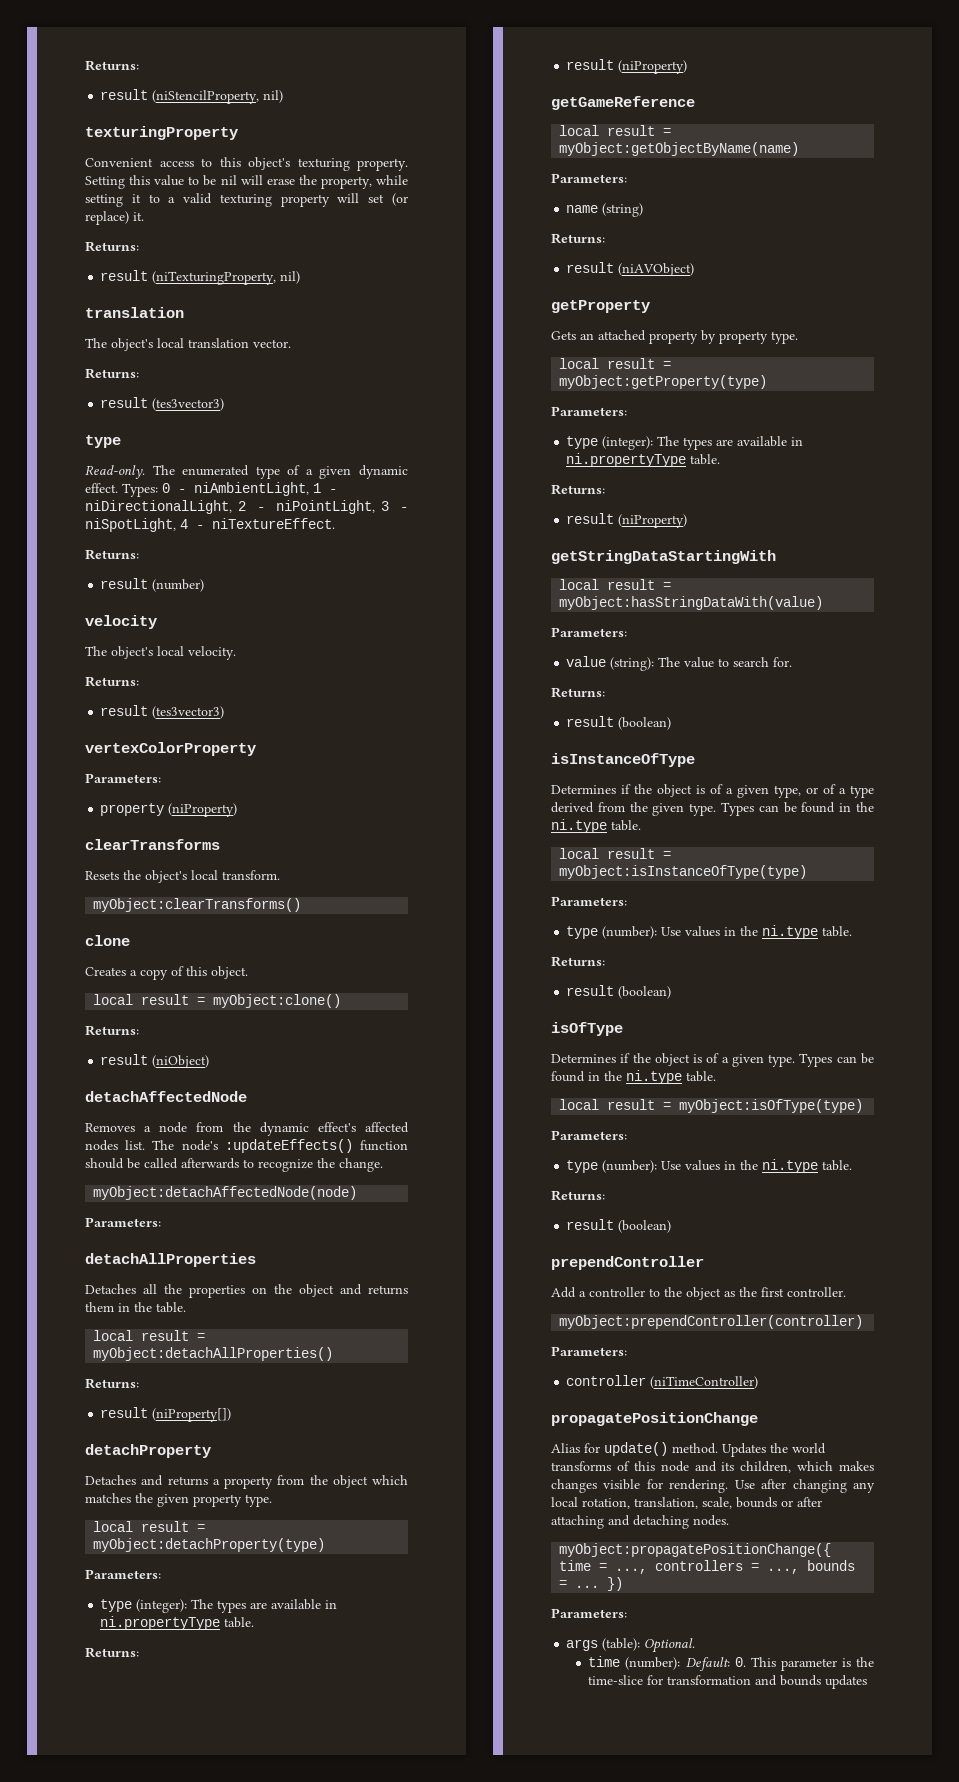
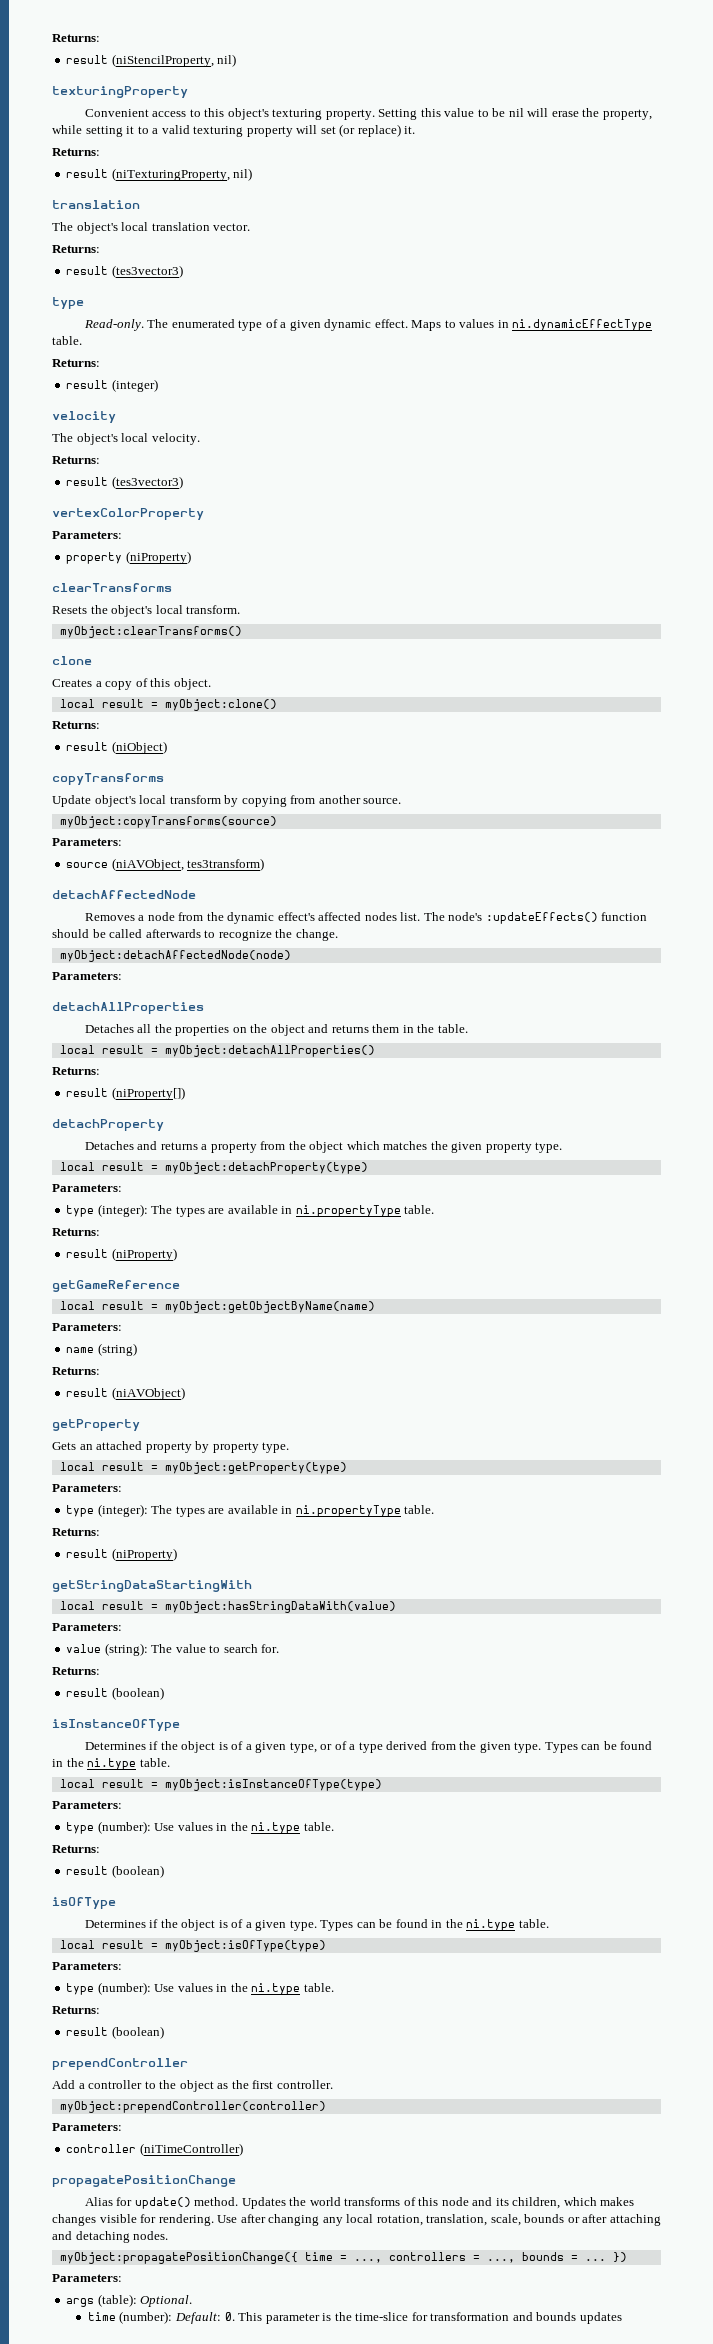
[122,482,337,497] [85,500,408,514] [85,518,335,532] [85,549,139,560] [100,578,205,592] Types: 0 - niAmbientLight, 1 - niDirectionalLight, 2 - niPointLight, 3 - niSpotLight, 4 - niTextureEffect. // Returns: // result (number) -> [411,319,653,331] [52,336,82,345] [52,359,100,367] [66,379,158,392] Maps to values in ni.dynamicEffectType table. // Returns: // result (integer)
(210, 1061) none -> [52,773,164,785] [52,795,402,807] [59,816,277,828] [52,838,122,846] [66,858,265,871] // copyTransforms // Update object's local transform by copying from another source. // myObject:copyTransforms(source) // Parameters: // source (niAVObject, tes3transform)

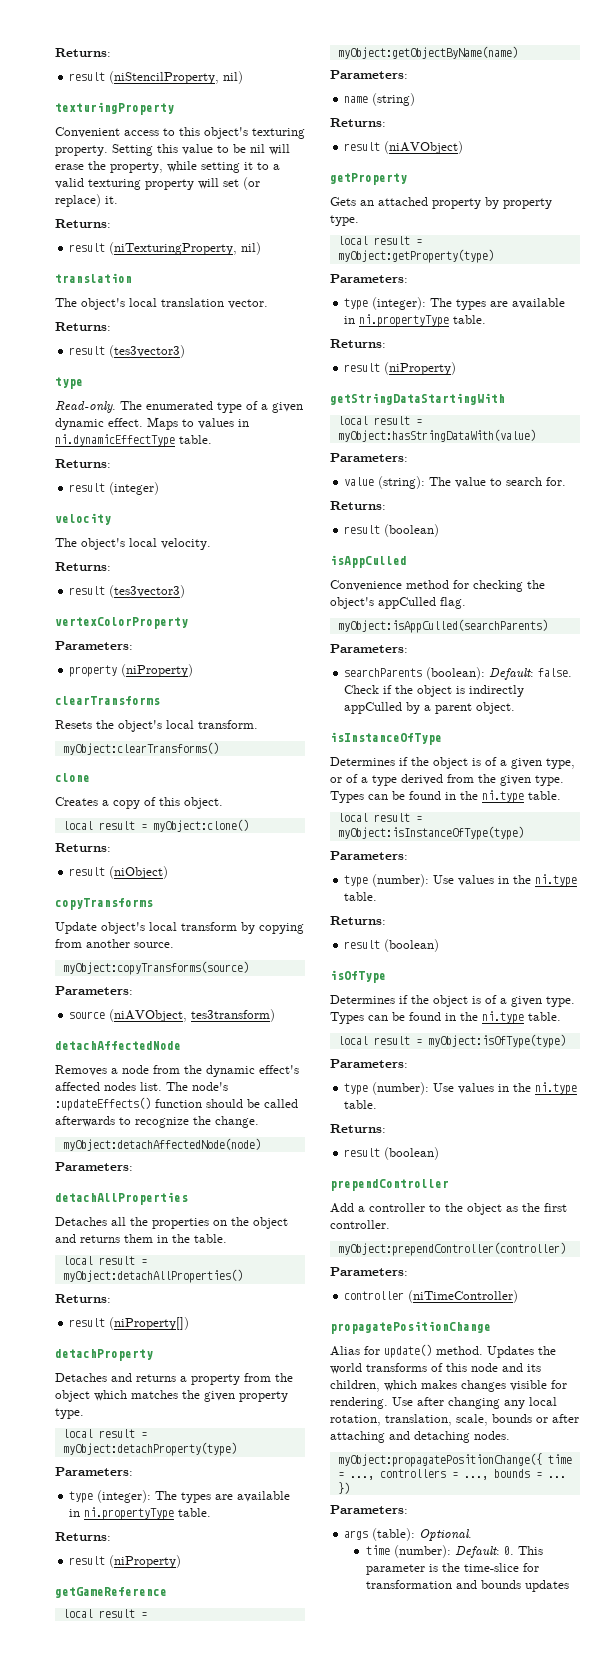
(164, 1693) none -> [330,555,407,568] [330,580,545,592] [330,597,466,609] [337,619,548,633] [330,644,408,653] [344,667,573,680] [344,685,525,697] [344,702,516,714] // isAppCulled // Convenience method for checking the object's appCulled flag. // myObject:isAppCulled(searchParents) // Parameters: // searchParents (boolean): Default: false. Check if the object is indirectly appCulled by a parent object.

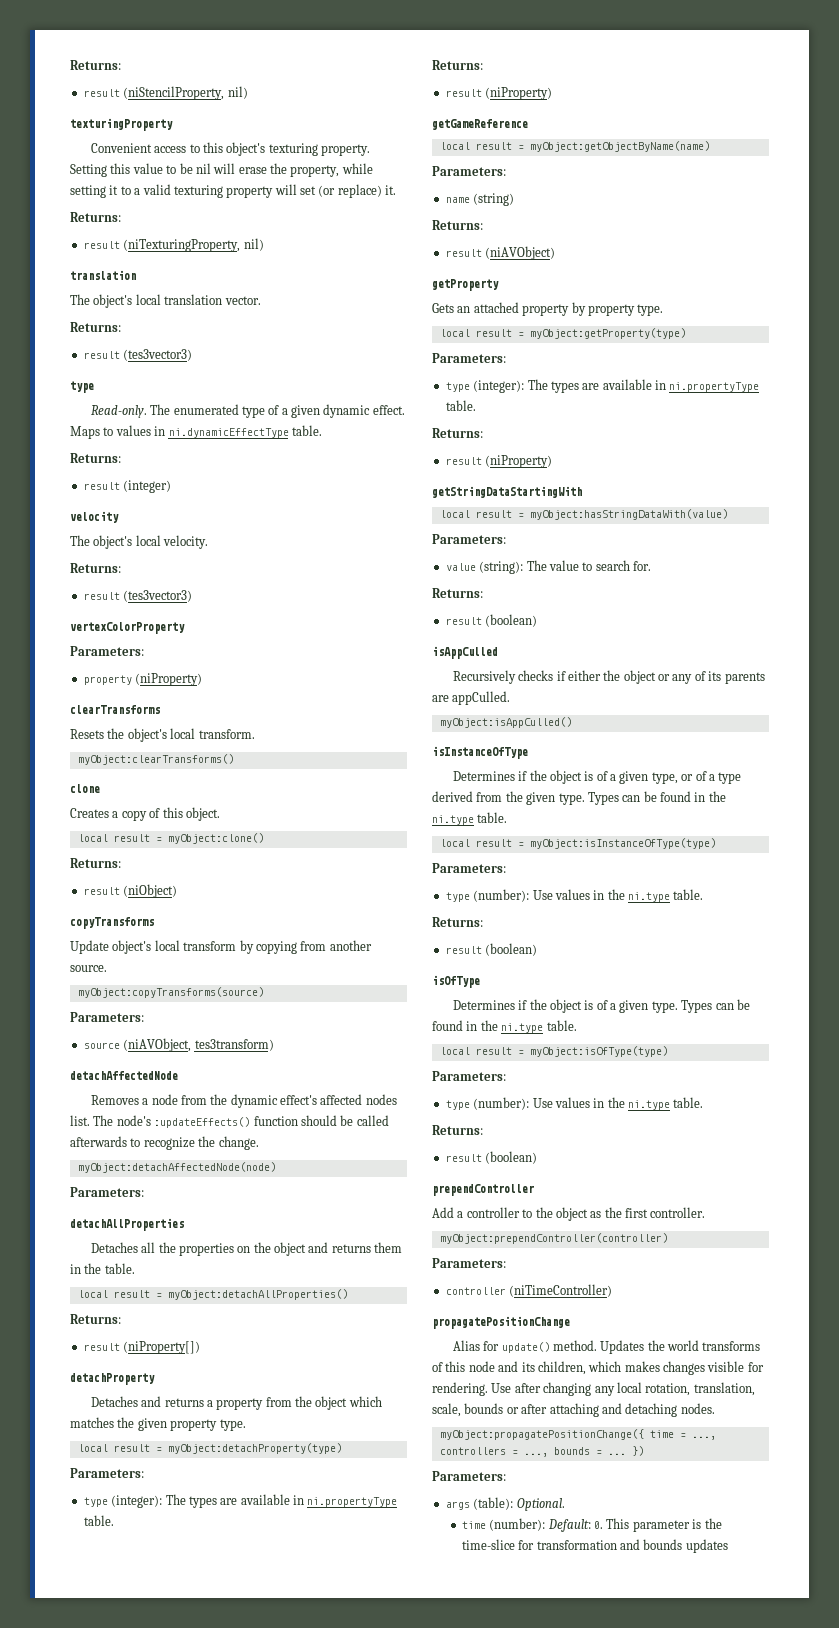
[330,580,545,592] [330,597,466,609] [337,619,548,633] [330,644,408,653] [344,667,573,680] [344,685,525,697] [344,702,516,714] Convenience method for checking the object's appCulled flag. // myObject:isAppCulled(searchParents) // Parameters: // searchParents (boolean): Default: false. Check if the object is indirectly appCulled by a parent object. -> [452,670,765,684] [432,691,511,705] [439,717,572,728] Recursively checks if either the object or any of its parents are appCulled. // myObject:isAppCulled()

